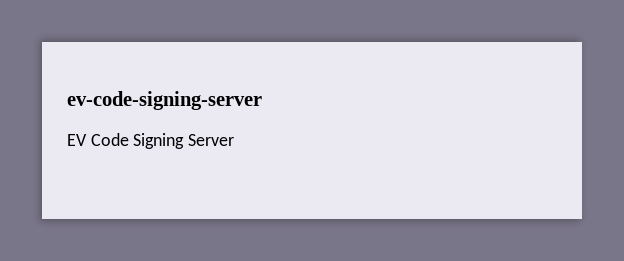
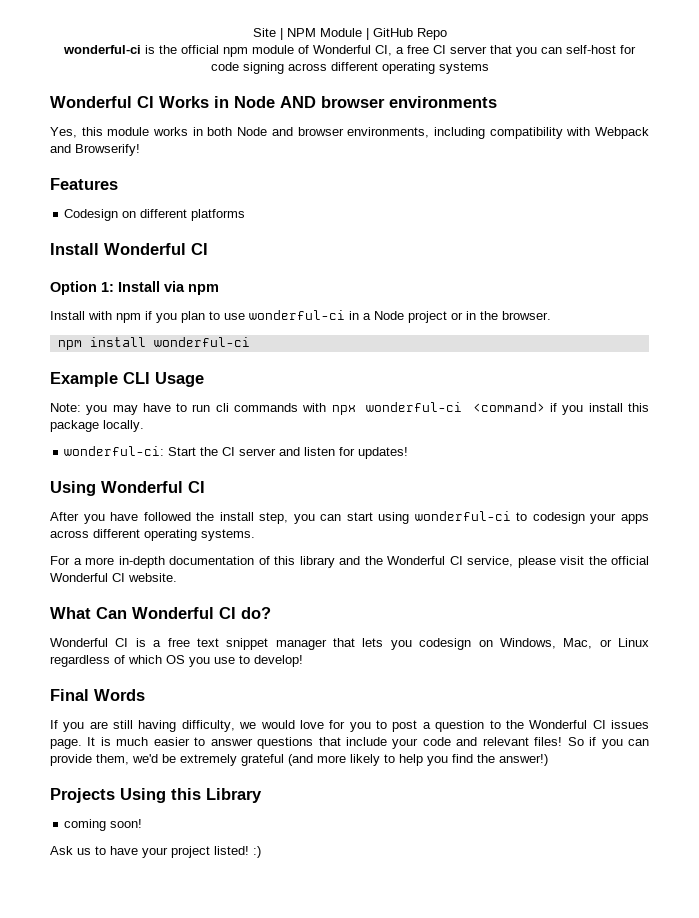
[67,91,262,110] [67,133,235,149] ev-code-signing-server // EV Code Signing Server -> [252,28,447,40] [63,45,636,57] [210,62,489,74] [50,96,497,108] [50,127,649,139] [50,144,140,156] [50,178,118,190] [64,209,246,221] [50,243,208,255] [50,281,219,295] [50,310,551,323] [57,337,250,350] [50,372,204,387] [50,402,649,415] [50,420,144,432] [64,446,409,459] [50,481,205,496] [50,511,650,524] [50,529,255,541] [50,556,649,568] [50,573,177,582] [50,607,271,619] [50,638,649,650] [50,655,303,667] [50,689,145,701] [50,720,649,732] [50,737,650,749] [50,754,548,766] [50,788,262,803] [64,819,143,831] [50,846,261,858] Site | NPM Module | GitHub Repo // wonderful-ci is the official npm module of Wonderful CI, a free CI server that you can self-host for code signing across different operating systems // Wonderful CI Works in Node AND browser environments // Yes, this module works in both Node and browser environments, including compatibility with Webpack and Browserify! // Features // Codesign on different platforms // Install Wonderful CI // Option 1: Install via npm // Install with npm if you plan to use wonderful-ci in a Node project or in the browser. // npm install wonderful-ci // Example CLI Usage // Note: you may have to run cli commands with npx wonderful-ci <command> if you install this package locally. // wonderful-ci: Start the CI server and listen for updates! // Using Wonderful CI // After you have followed the install step, you can start using wonderful-ci to codesign your apps across different operating systems. // For a more in-depth documentation of this library and the Wonderful CI service, please visit the official Wonderful CI website. // What Can Wonderful CI do? // Wonderful CI is a free text snippet manager that lets you codesign on Windows, Mac, or Linux regardless of which OS you use to develop! // Final Words // If you are still having difficulty, we would love for you to post a question to the Wonderful CI issues page. It is much easier to answer questions that include your code and relevant files! So if you can provide them, we'd be extremely grateful (and more likely to help you find the answer!) // Projects Using this Library // coming soon! // Ask us to have your project listed! :)

